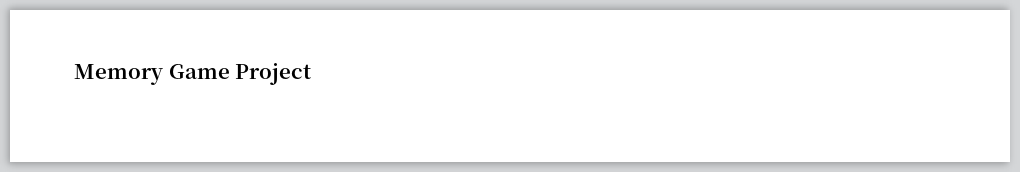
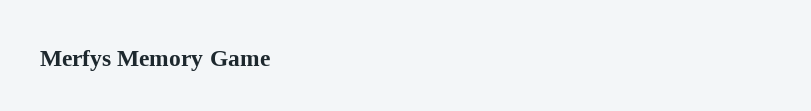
(74, 74) none -> [40,50,111,71] Merfys
[235,63,312,85] Project -> (270, 58) none

